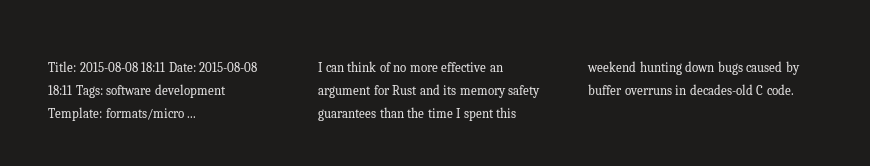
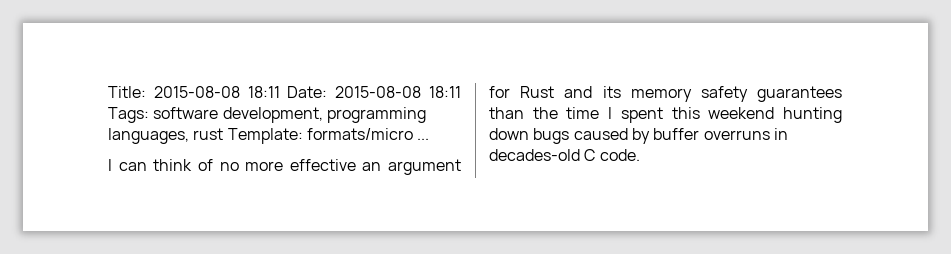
[154,84,226,98] development -> [222,107,426,123] [108,128,224,144] development, programming languages, rust

